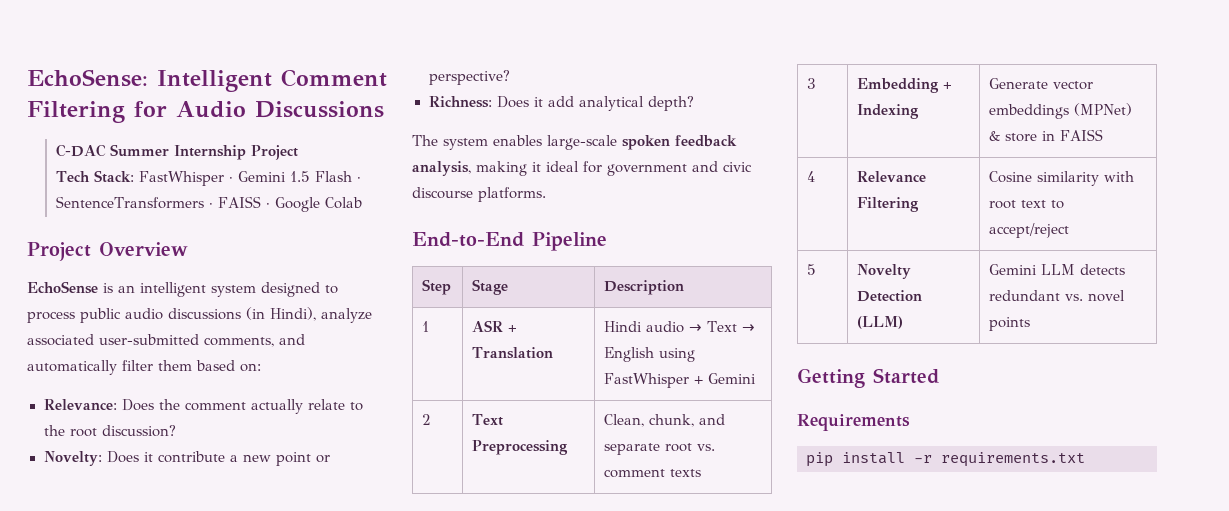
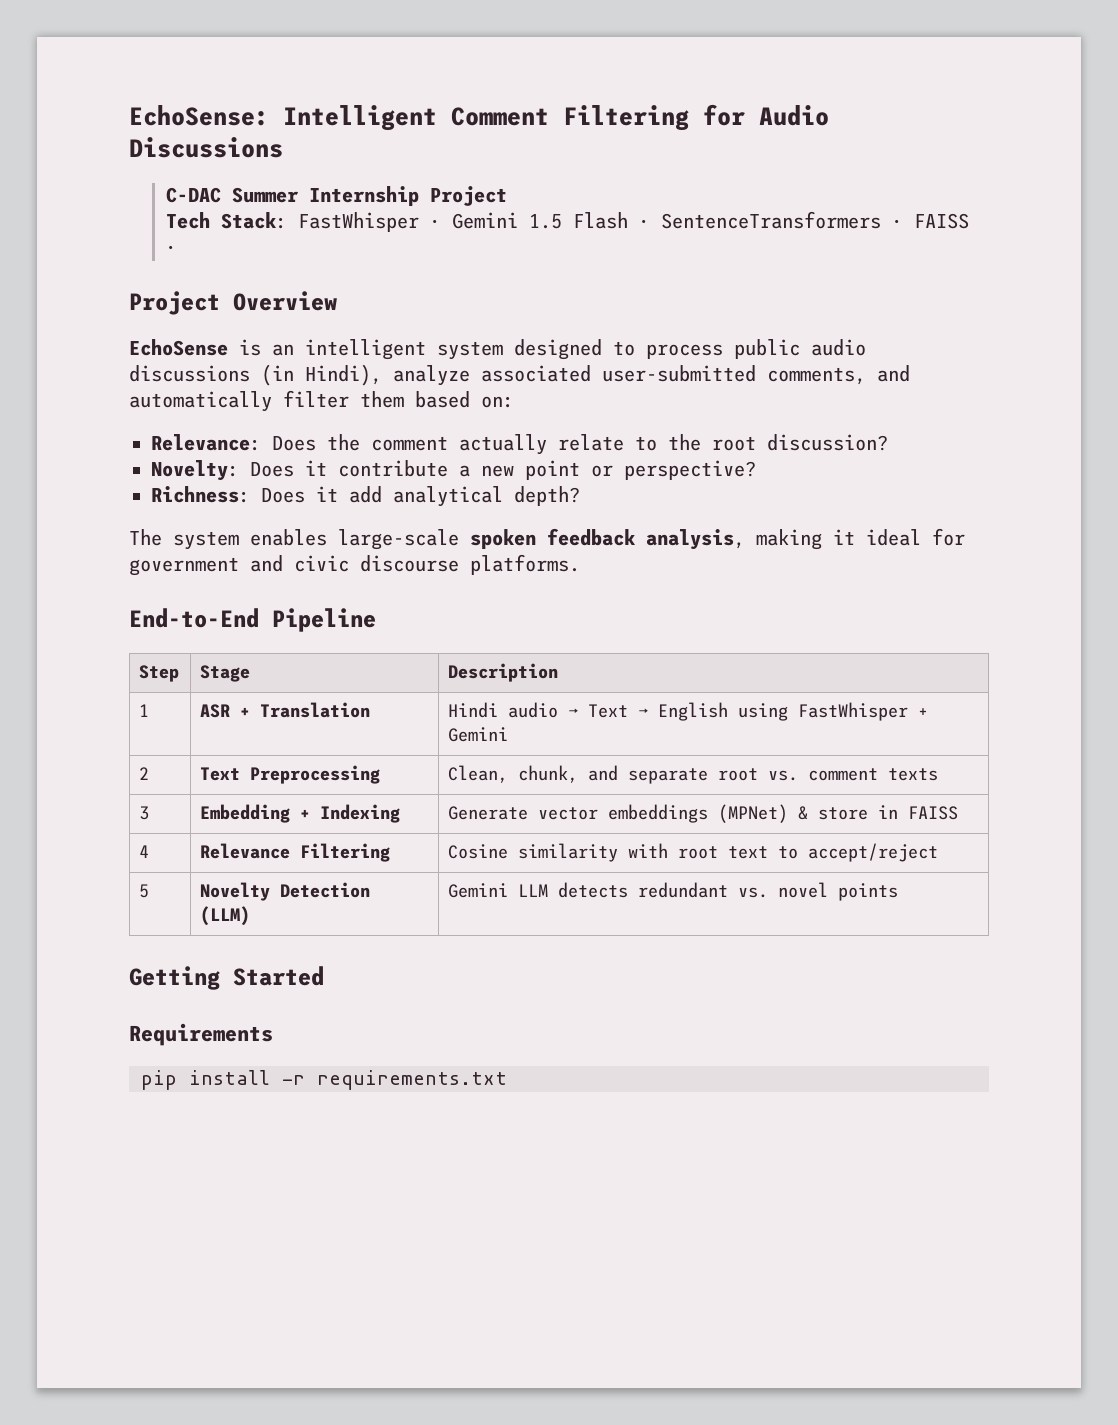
[274,197,362,212] Google Colab -> (177, 249) none

